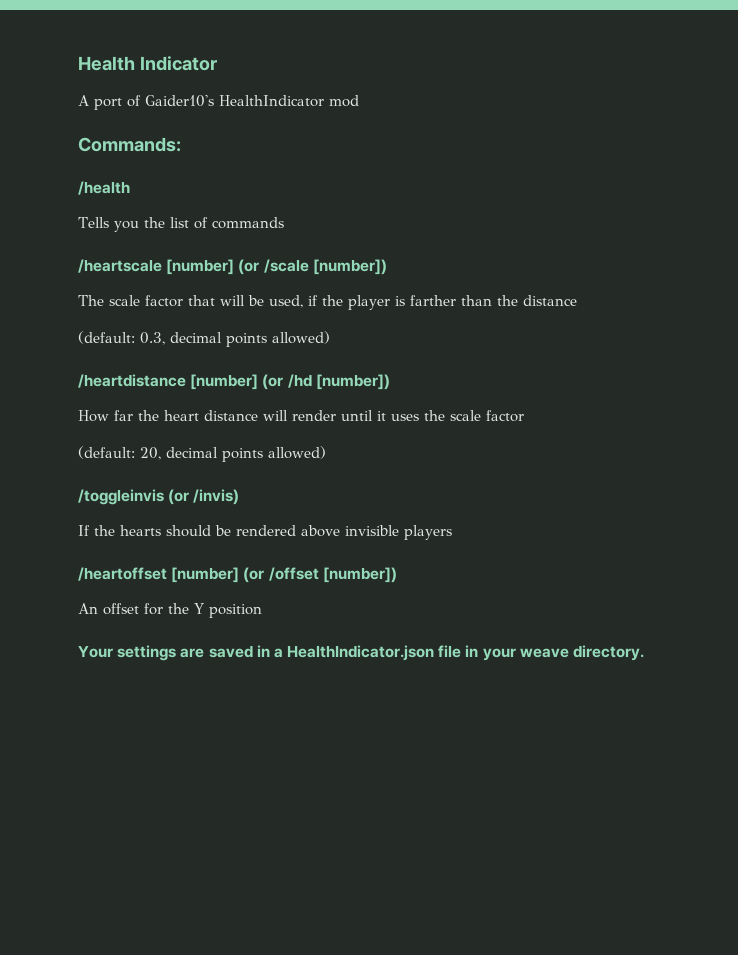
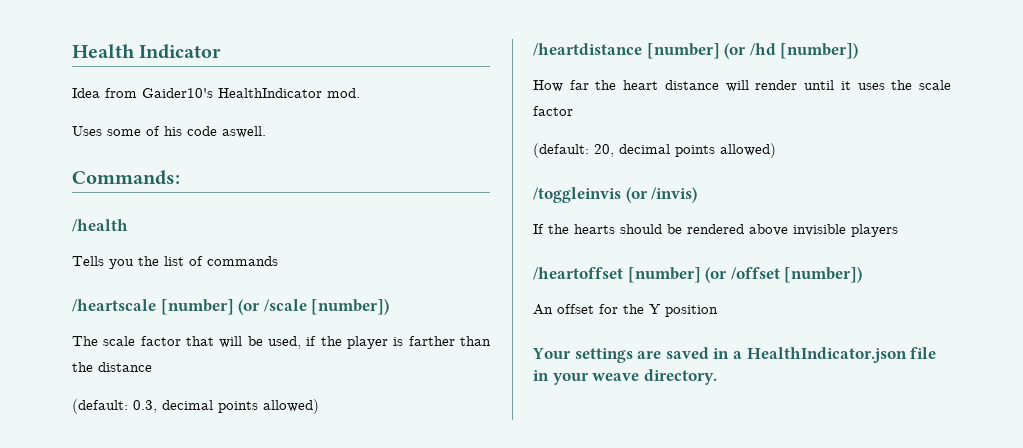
[78,95,359,110] A port of Gaider10's HealthIndicator mod -> [72,88,360,98] [72,126,266,138] Idea from Gaider10's HealthIndicator mod. // Uses some of his code aswell.

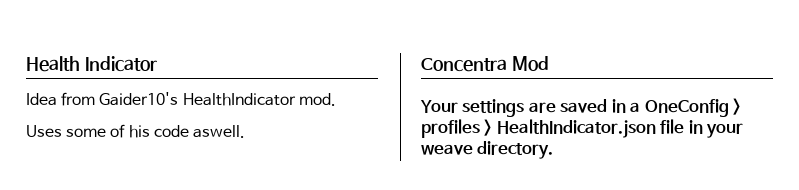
[72,170,180,185] [72,219,128,232] [72,256,278,269] [72,299,390,315] [72,336,491,349] [72,362,152,372] [72,399,319,414] [533,43,859,59] [533,80,952,92] [533,106,573,116] [533,143,776,158] [533,187,698,203] [533,224,898,237] [533,267,863,283] [533,304,718,317] Commands: // /health // Tells you the list of commands // /heartscale [number] (or /scale [number]) // The scale factor that will be used, if the player is farther than the distance // (default: 0.3, decimal points allowed) // /heartdistance [number] (or /hd [number]) // How far the heart distance will render until it uses the scale factor // (default: 20, decimal points allowed) // /toggleinvis (or /invis) // If the hearts should be rendered above invisible players // /heartoffset [number] (or /offset [number]) // An offset for the Y position -> [421,56,549,72] Concentra Mod
(742, 355) none -> [644,98,742,117] [421,119,493,138] OneConfig > profiles >

